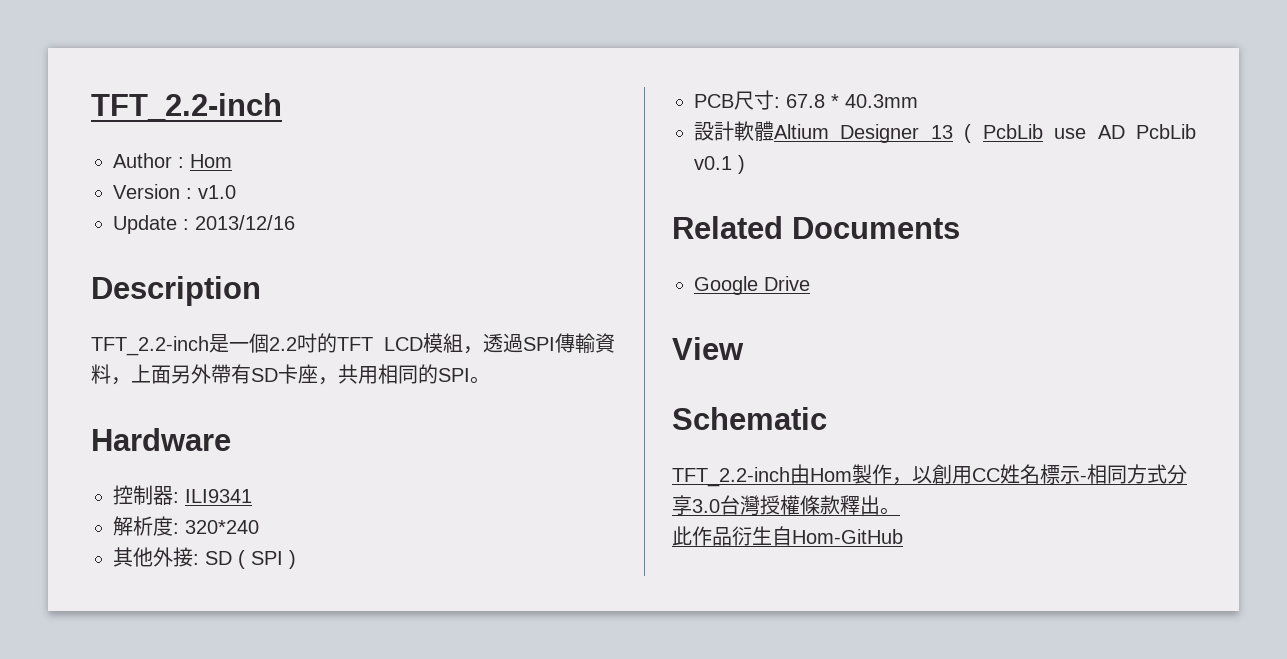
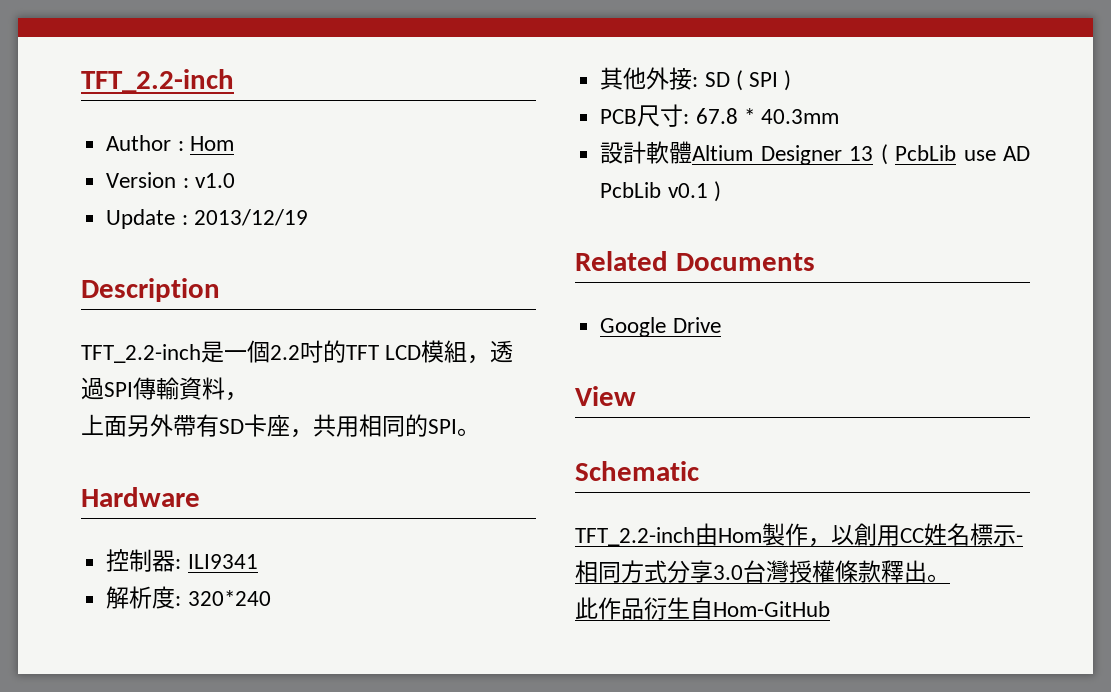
[195,215,295,230] 2013/12/16 -> [193,209,308,226] 2013/12/19
(131, 381) none -> (248, 396) //

